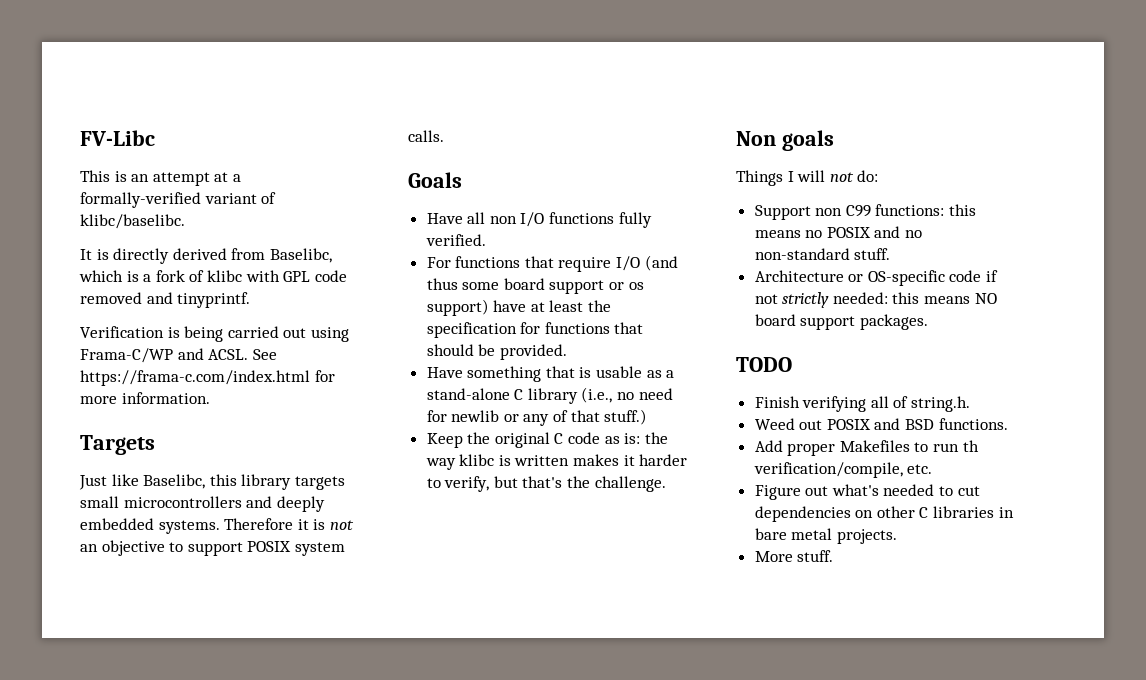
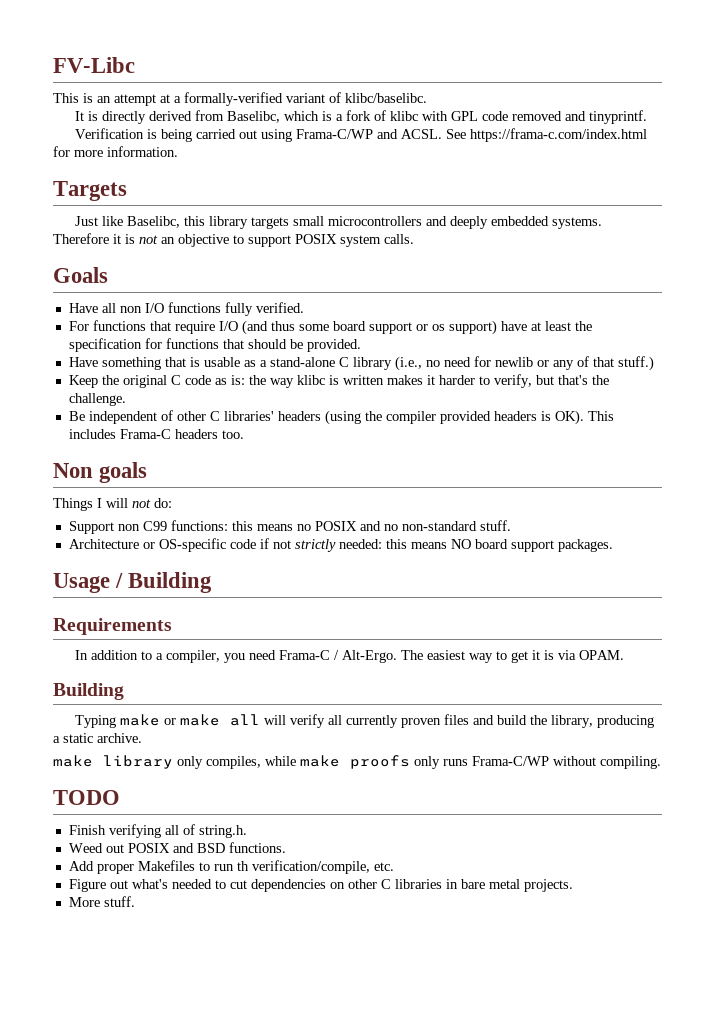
(666, 484) none -> [68,410,614,425] [68,429,244,439] // Be independent of other C libraries' headers (using the compiler provided headers is OK). This includes Frama-C headers too.
(928, 322) none -> [53,572,213,593] [53,618,172,635] [75,650,625,663] [53,683,124,700] [75,714,655,728] [53,733,142,743] [53,755,661,769] // Usage / Building // Requirements // In addition to a compiler, you need Frama-C / Alt-Ergo. The easiest way to get it is via OPAM. // Building // Typing make or make all will verify all currently proven files and build the library, producing a static archive. // make library only compiles, while make proofs only runs Frama-C/WP without compiling.

